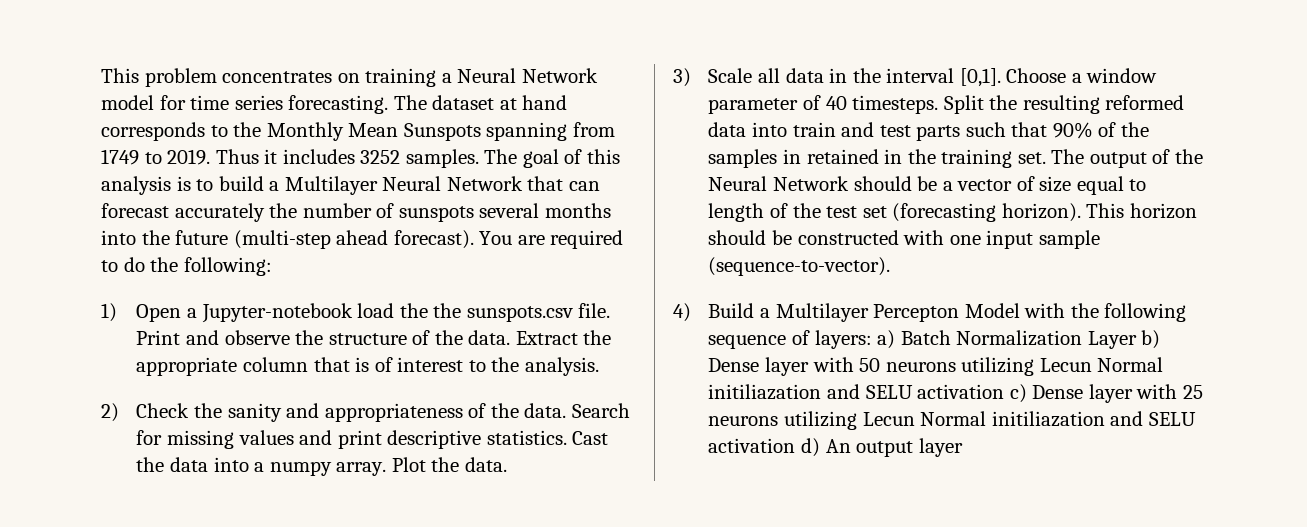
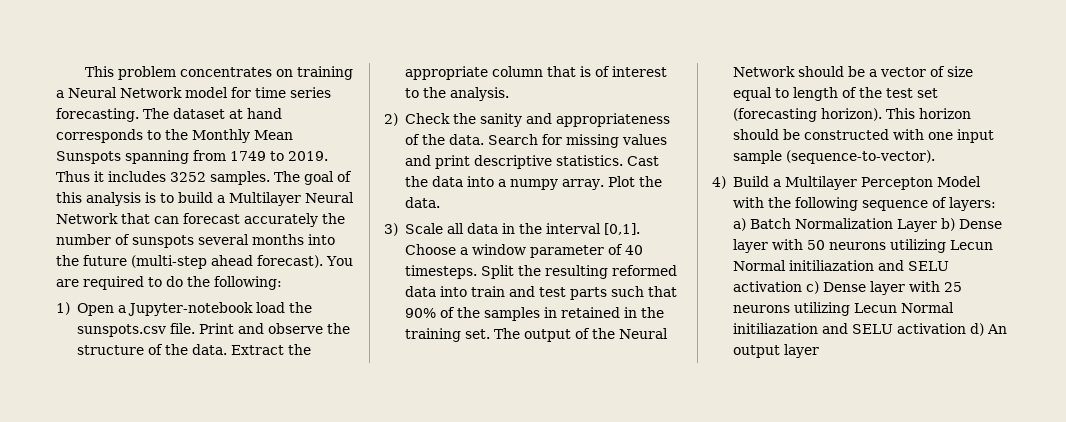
[433,303,462,318] the -> (312, 307) none

